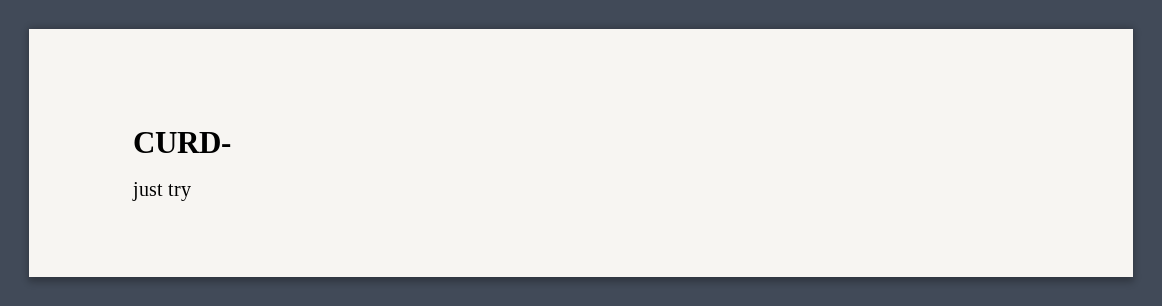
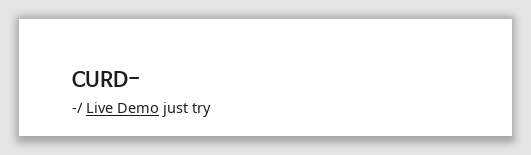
(231, 142) none -> [72,102,159,113] -/ Live Demo

